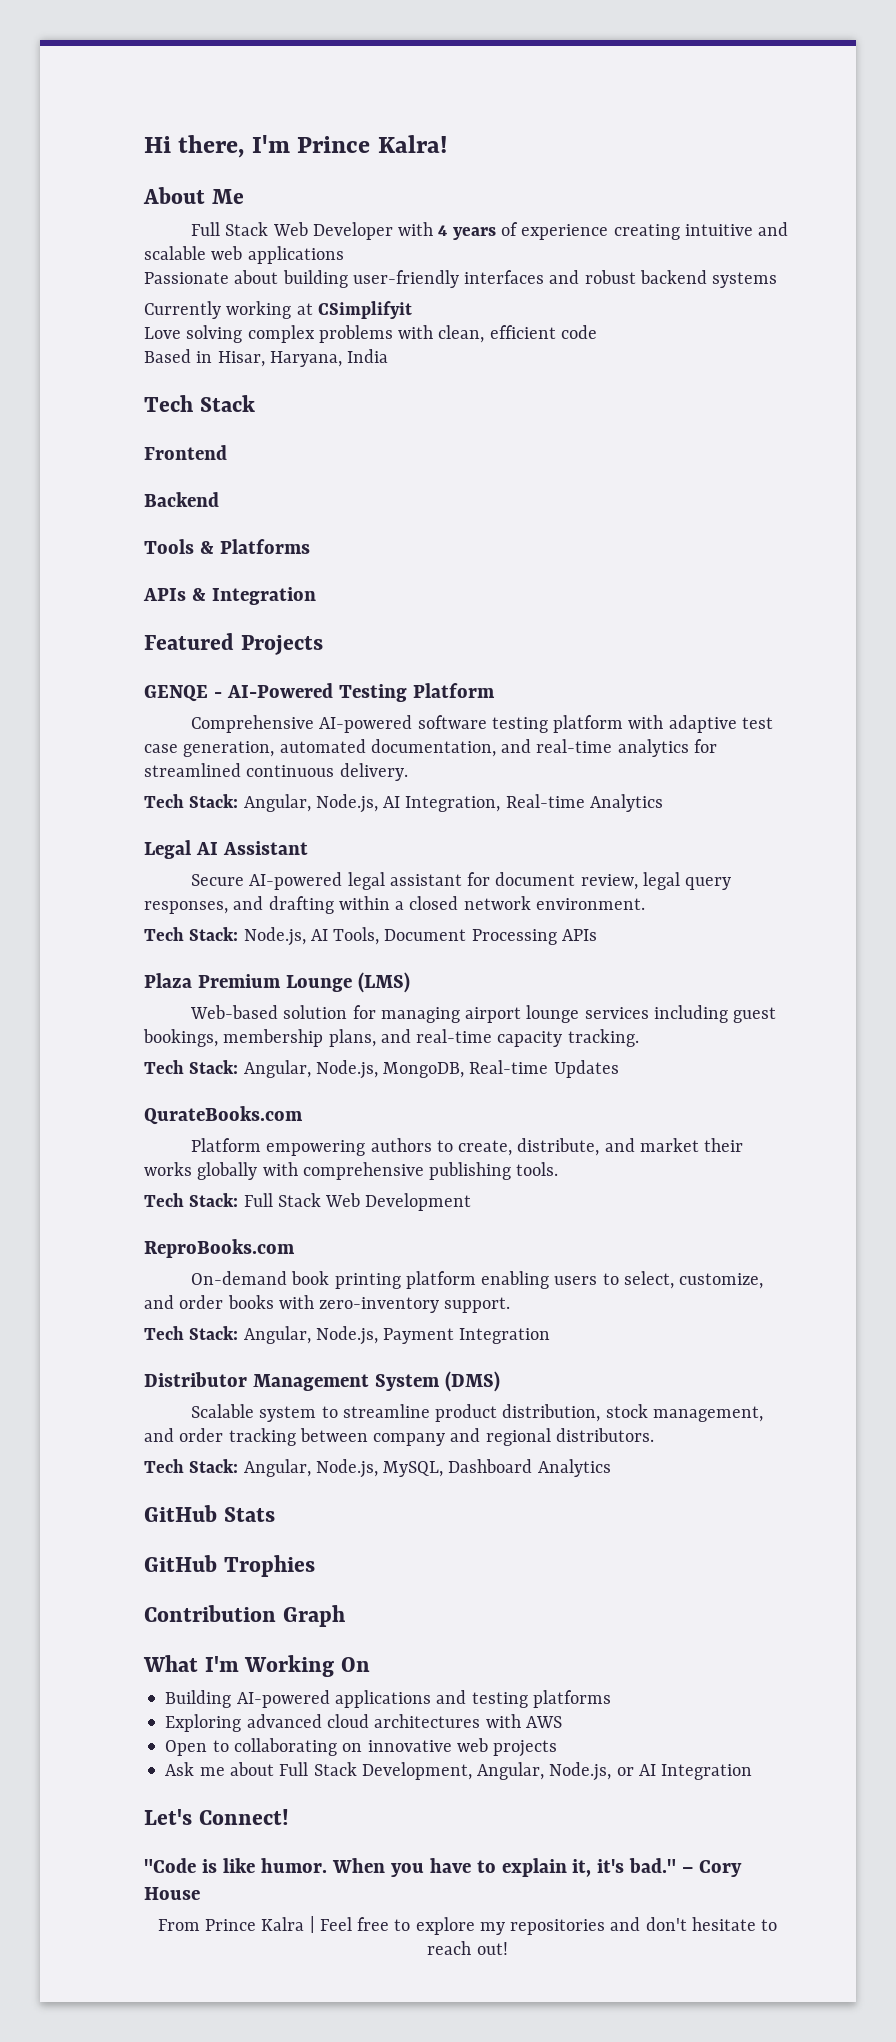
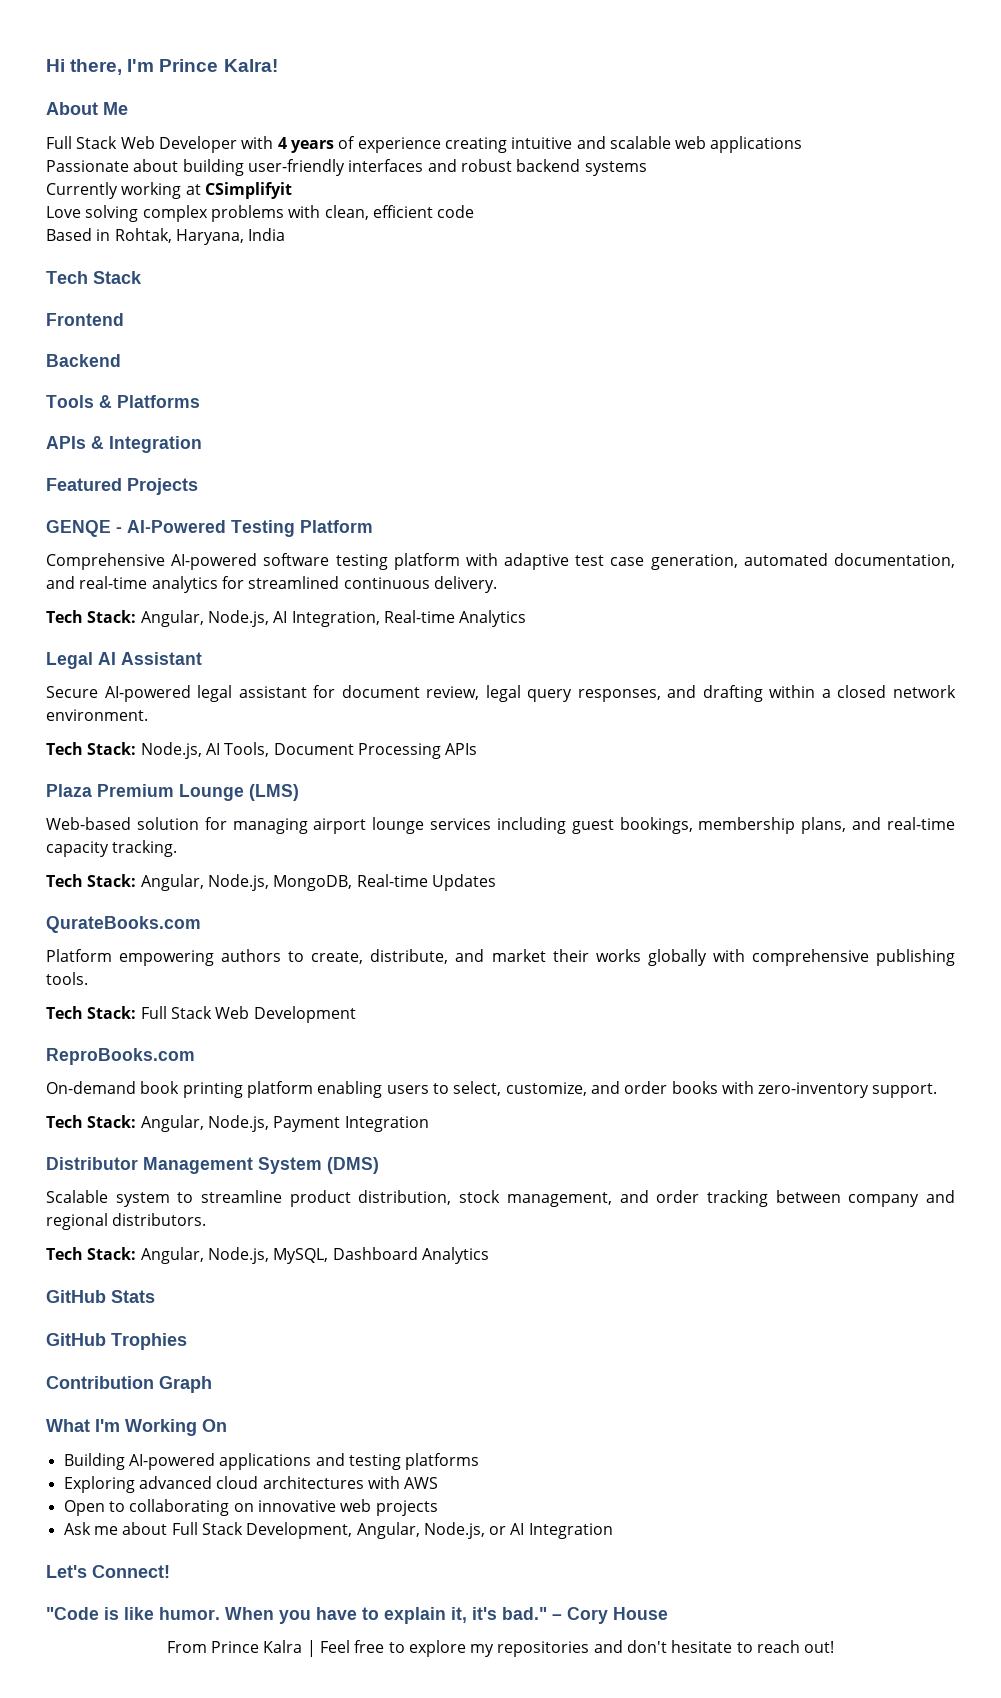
[217,351,265,367] Hisar, -> [114,228,172,243] Rohtak,

